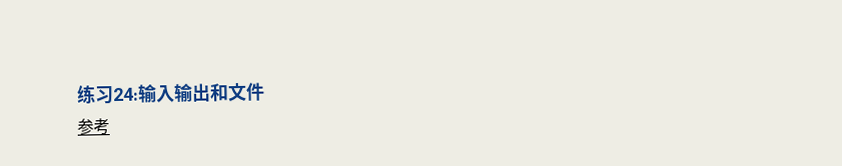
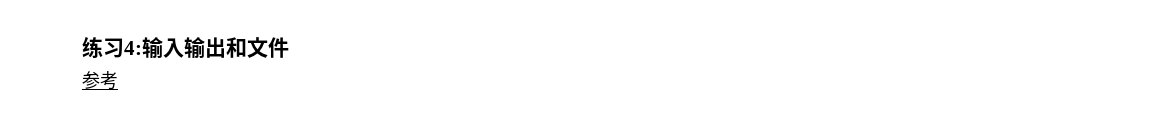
[113,87,139,102] 24: -> [124,41,142,55] 4:

